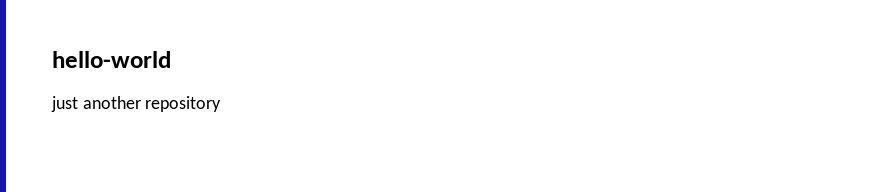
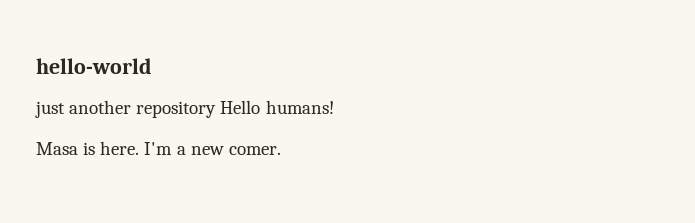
(222, 104) none -> [220,100,334,114] [36,141,281,155] Hello humans! // Masa is here. I'm a new comer.

